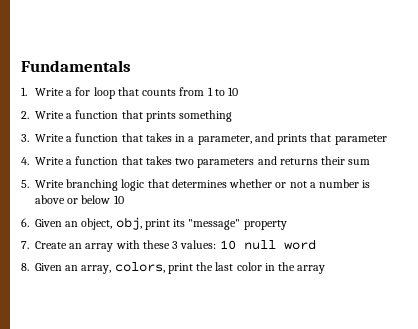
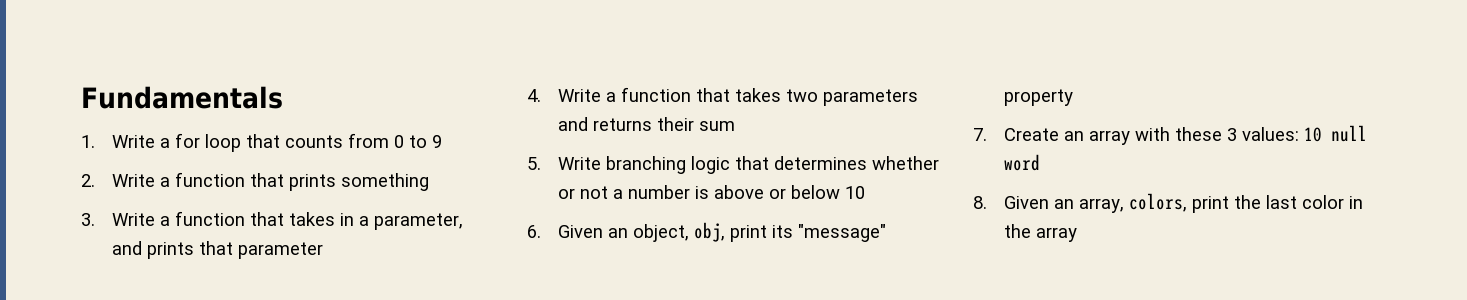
[207,87,239,96] 1 to 10 -> [393,135,442,148] 0 to 9

